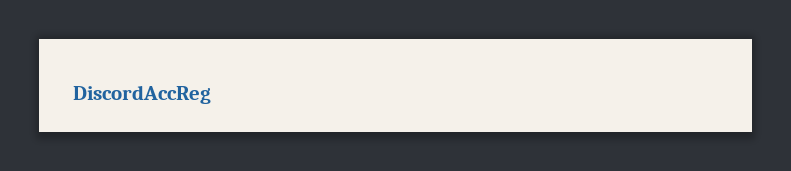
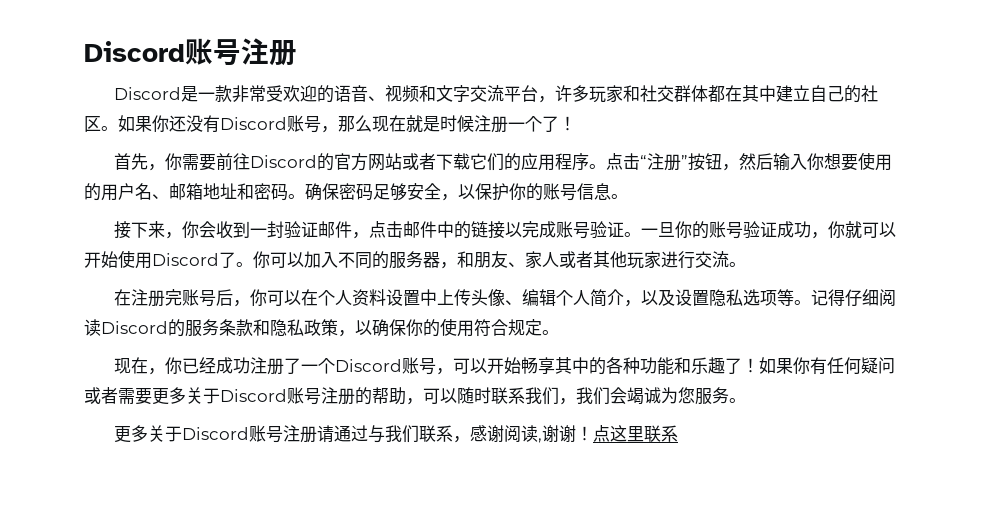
[73,85,211,104] DiscordAccReg -> [84,38,297,66] [114,85,879,103] [84,115,576,133] [114,152,893,171] [84,183,628,201] [114,221,897,239] [84,250,746,269] [114,289,897,307] [84,318,559,337] [114,357,896,375] [84,387,746,405] [114,425,679,443] Discord账号注册 // Discord是一款非常受欢迎的语音、视频和文字交流平台，许多玩家和社交群体都在其中建立自己的社区。如果你还没有Discord账号，那么现在就是时候注册一个了！ // 首先，你需要前往Discord的官方网站或者下载它们的应用程序。点击“注册”按钮，然后输入你想要使用的用户名、邮箱地址和密码。确保密码足够安全，以保护你的账号信息。 // 接下来，你会收到一封验证邮件，点击邮件中的链接以完成账号验证。一旦你的账号验证成功，你就可以开始使用Discord了。你可以加入不同的服务器，和朋友、家人或者其他玩家进行交流。 // 在注册完账号后，你可以在个人资料设置中上传头像、编辑个人简介，以及设置隐私选项等。记得仔细阅读Discord的服务条款和隐私政策，以确保你的使用符合规定。 // 现在，你已经成功注册了一个Discord账号，可以开始畅享其中的各种功能和乐趣了！如果你有任何疑问或者需要更多关于Discord账号注册的帮助，可以随时联系我们，我们会竭诚为您服务。 // 更多关于Discord账号注册请通过与我们联系，感谢阅读,谢谢！点这里联系

